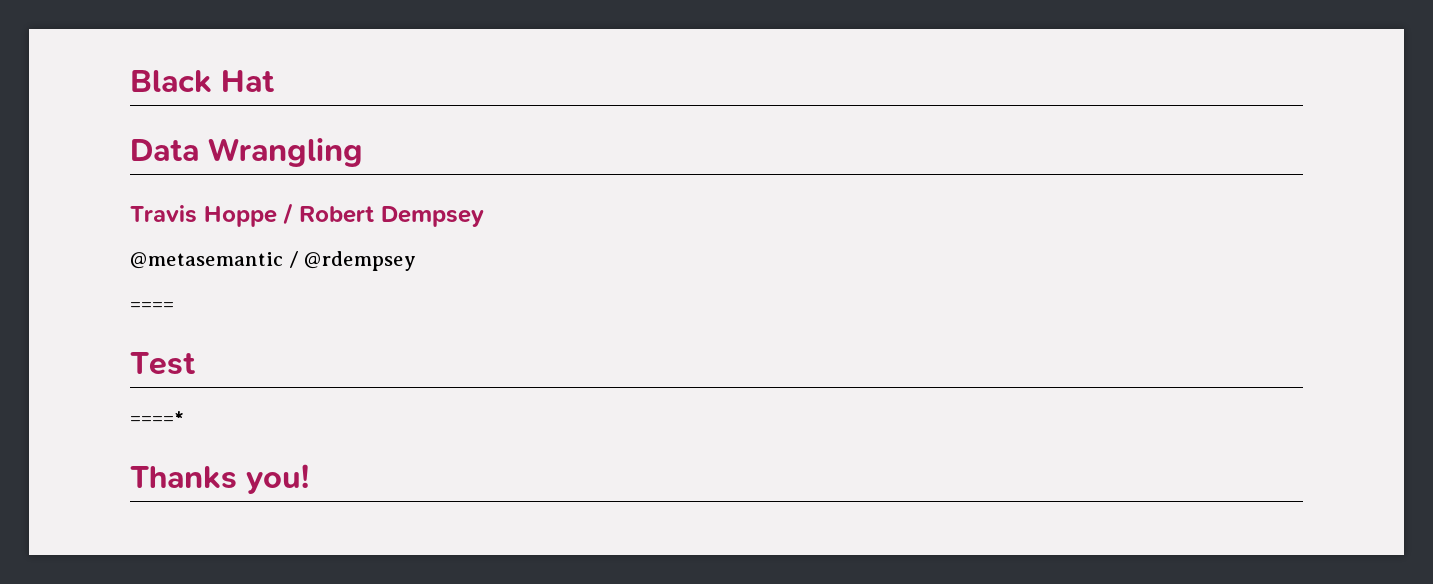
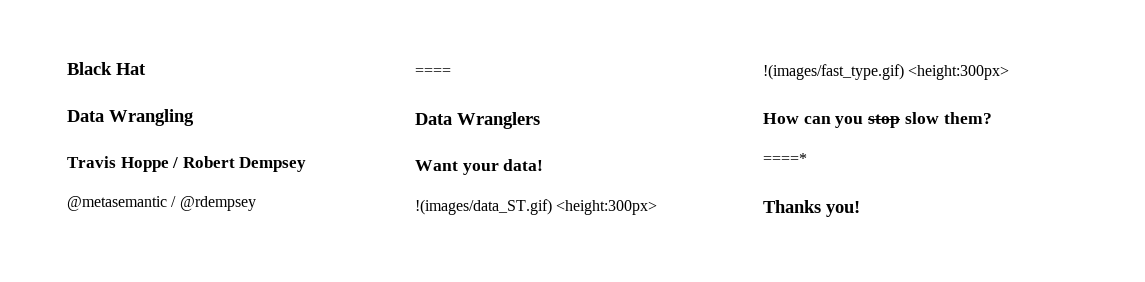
[130,352,195,375] Test -> [415,112,540,129] [415,159,544,175] [415,199,658,215] [763,64,1010,80] [763,112,992,128] Data Wranglers // Want your data! // !(images/data_ST.gif) <height:300px> !(images/fast_type.gif) <height:300px> // How can you stop slow them?

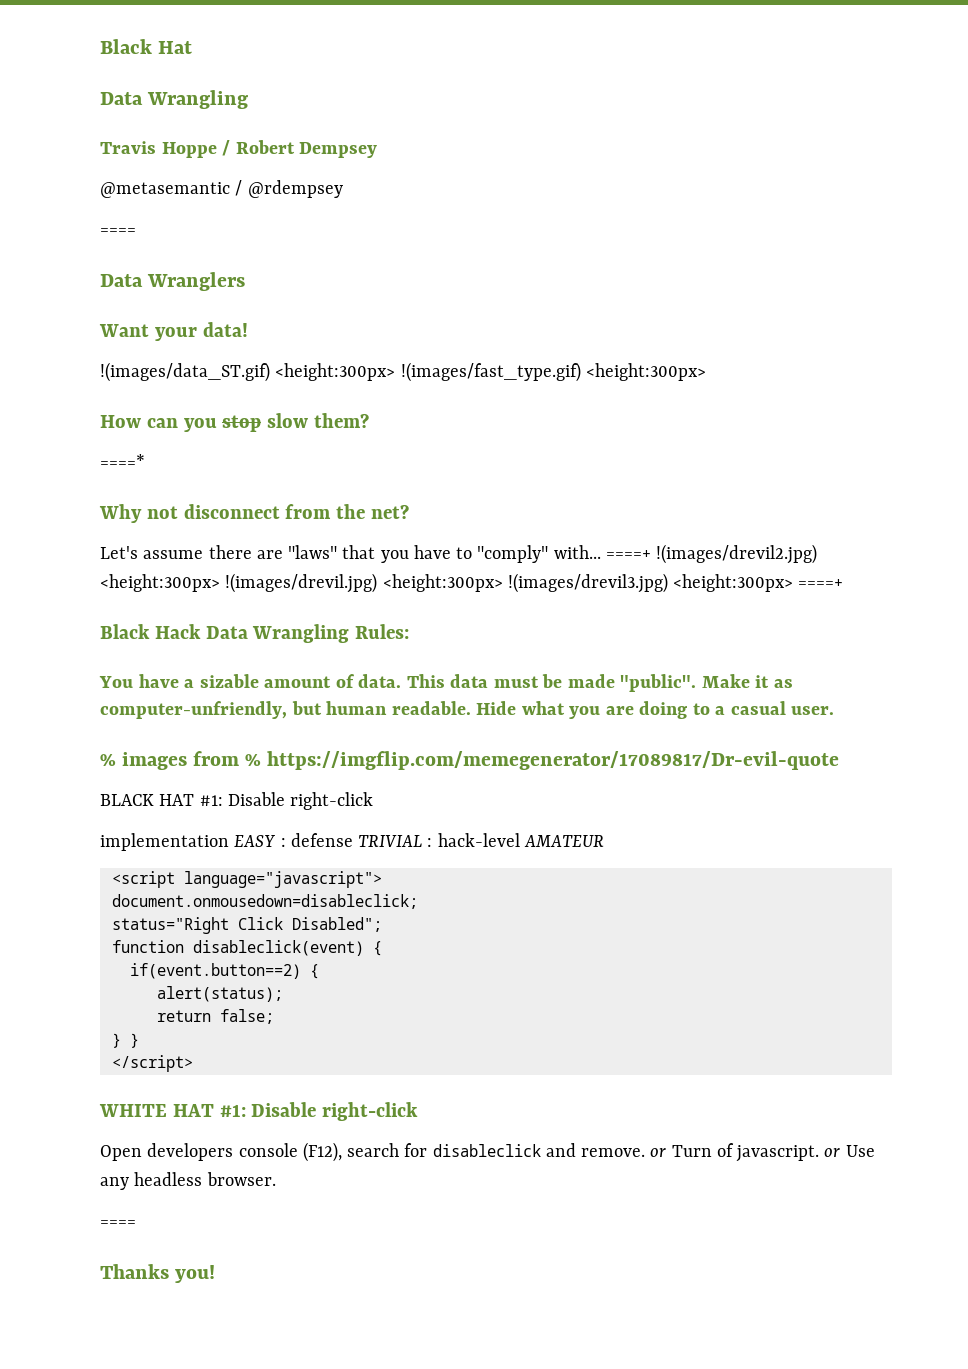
(807, 158) none -> [99,504,410,523] [100,544,818,564] [100,573,844,593] [100,624,410,643] [99,674,794,692] [100,701,835,719] [100,751,840,770] [100,792,374,810] [100,833,604,851] [111,871,382,888] [111,894,418,909] [111,917,382,934] [111,940,382,956] [129,963,319,979] [156,986,283,1002] [156,1009,274,1024] [111,1033,139,1048] [111,1055,193,1072] [99,1102,419,1121] [100,1142,875,1162] [100,1172,276,1190] [100,1220,136,1227] // Why not disconnect from the net? // Let's assume there are "laws" that you have to "comply" with... ====+ !(images/drevil2.jpg) <height:300px> !(images/drevil.jpg) <height:300px> !(images/drevil3.jpg) <height:300px> ====+ // Black Hack Data Wrangling Rules: // You have a sizable amount of data. This data must be made "public". Make it as computer-unfriendly, but human readable. Hide what you are doing to a casual user. // % images from % https://imgflip.com/memegenerator/17089817/Dr-evil-quote // BLACK HAT #1: Disable right-click // implementation EASY : defense TRIVIAL : hack-level AMATEUR // <script language="javascript"> // document.onmousedown=disableclick; // status="Right Click Disabled"; // function disableclick(event) { // if(event.button==2) { // alert(status); // return false; // } } // </script> // WHITE HAT #1: Disable right-click // Open developers console (F12), search for disableclick and remove. or Turn of javascript. or Use any headless browser. // ====

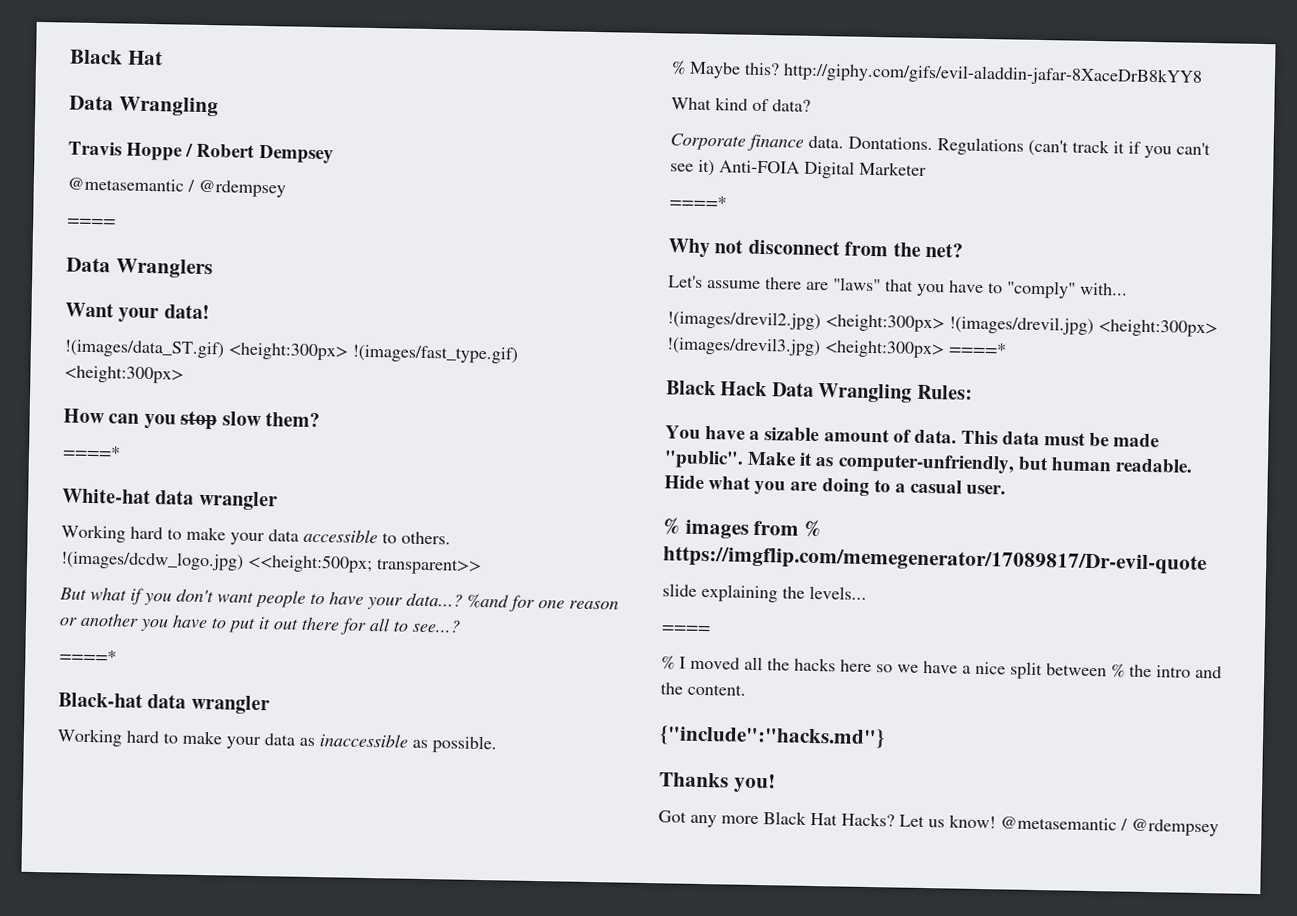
(145, 461) none -> [62,488,278,511] [61,524,451,546] [60,550,482,576] [59,586,619,612] [59,612,461,635] [59,649,117,663] [58,692,270,715] [57,728,497,754] [671,60,1203,87] [671,97,811,112] [670,133,1211,159] [670,159,927,179] [669,195,727,209] // White-hat data wrangler // Working hard to make your data accessible to others. !(images/dcdw_logo.jpg) <<height:500px; transparent>> // But what if you don't want people to have your data...? %and for one reason or another you have to put it out there for all to see...? // ====* // Black-hat data wrangler // Working hard to make your data as inaccessible as possible. // % Maybe this? http://giphy.com/gifs/evil-aladdin-jafar-8XaceDrB8kYY8 // What kind of data? // Corporate finance data. Dontations. Regulations (can't track it if you can't see it) Anti-FOIA Digital Marketer // ====*
[605,550,651,559] ====+ -> (1128, 289) //
[798,579,844,588] ====+ -> [948,342,1007,356] ====*
[100,792,374,810] [100,833,604,851] [111,871,382,888] [111,894,418,909] [111,917,382,934] [111,940,382,956] [129,963,319,979] [156,986,283,1002] [156,1009,274,1024] [111,1033,139,1048] [111,1055,193,1072] [99,1102,419,1121] [100,1142,875,1162] [100,1172,276,1190] [100,1220,136,1227] [100,1264,216,1283] BLACK HAT #1: Disable right-click // implementation EASY : defense TRIVIAL : hack-level AMATEUR // <script language="javascript"> // document.onmousedown=disableclick; // status="Right Click Disabled"; // function disableclick(event) { // if(event.button==2) { // alert(status); // return false; // } } // </script> // WHITE HAT #1: Disable right-click // Open developers console (F12), search for disableclick and remove. or Turn of javascript. or Use any headless browser. // ==== // Thanks you! -> [662,583,867,603] [661,625,710,634] [661,655,1222,680] [660,682,746,696] [659,725,885,749] [659,772,776,794] [658,810,1219,837] slide explaining the levels... // ==== // % I moved all the hacks here so we have a nice split between % the intro and the content. // {"include":"hacks.md"} // Thanks you! // Got any more Black Hat Hacks? Let us know! @metasemantic / @rdempsey

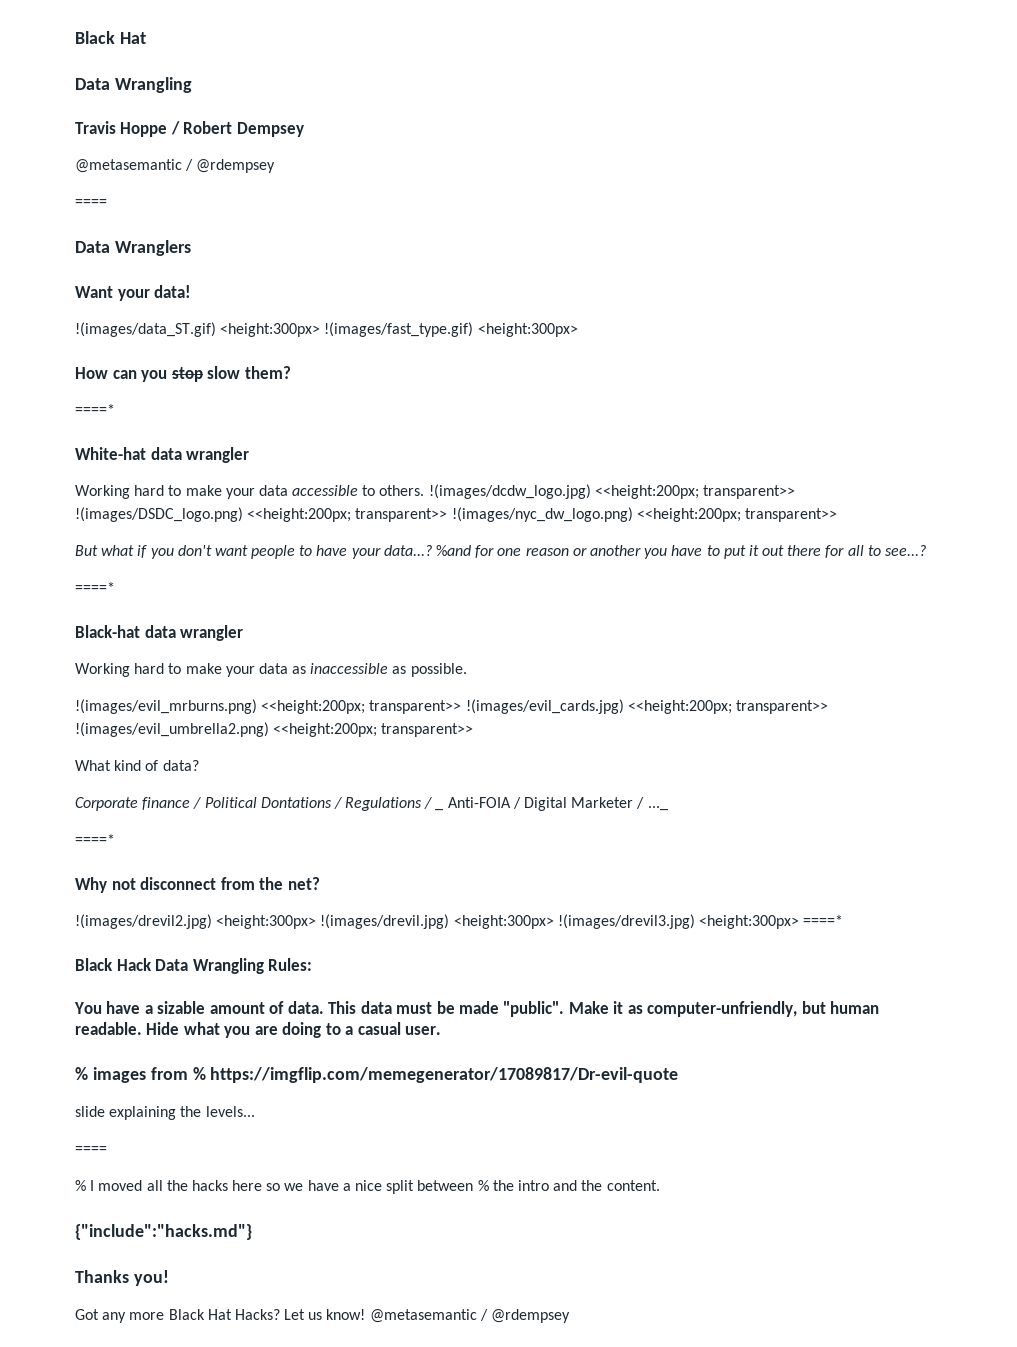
[247,553,373,574] <<height:500px; -> [594,485,796,499] [75,507,741,522] <<height:200px; transparent>> !(images/DSDC_logo.png) <<height:200px; transparent>> !(images/nyc_dw_logo.png) <<height:200px;
[671,60,1203,87] % Maybe this? http://giphy.com/gifs/evil-aladdin-jafar-8XaceDrB8kYY8 -> [75,699,828,714] [75,722,474,737] !(images/evil_mrburns.png) <<height:200px; transparent>> !(images/evil_cards.jpg) <<height:200px; transparent>> !(images/evil_umbrella2.png) <<height:200px; transparent>>
[808,135,1211,159] [670,159,800,177] data. Dontations. Regulations (can't track it if you can't see it) Anti-FOIA -> [193,797,444,811] [447,797,521,809] / Political Dontations / Regulations / _ Anti-FOIA /
(927, 168) none -> [636,797,668,811] / ..._
[668,275,1128,299] // Let's assume there are "laws" that you have to "comply" with... -> (320, 883) none

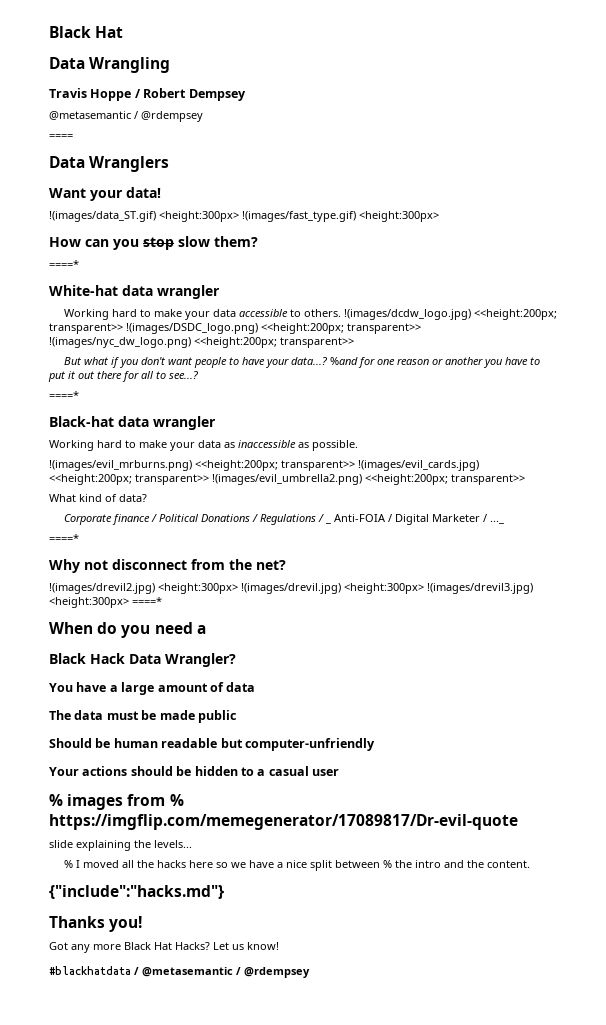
[260,797,332,808] Dontations -> [200,514,250,522] Donations
(844, 920) none -> [49,622,206,638] // When do you need a
[192,958,313,974] Wrangling Rules: -> [165,653,236,667] Wrangler?
[157,1001,206,1014] sizable -> [121,682,155,695] large
[287,1001,357,1014] data. This -> [226,682,256,692] [49,710,71,720] data // The
[503,1001,880,1017] [75,1022,322,1038] "public". Make it as computer-unfriendly, but human readable. Hide what you are doing -> [197,710,237,723] [49,738,375,751] [49,766,238,776] public // Should be human readable but computer-unfriendly // Your actions should be hidden
[405,1026,442,1035] user. -> [312,769,339,776] user
[75,1146,107,1154] // ==== -> (192, 844) none
(366, 1314) none -> [49,966,139,975] // #blackhatdata /

